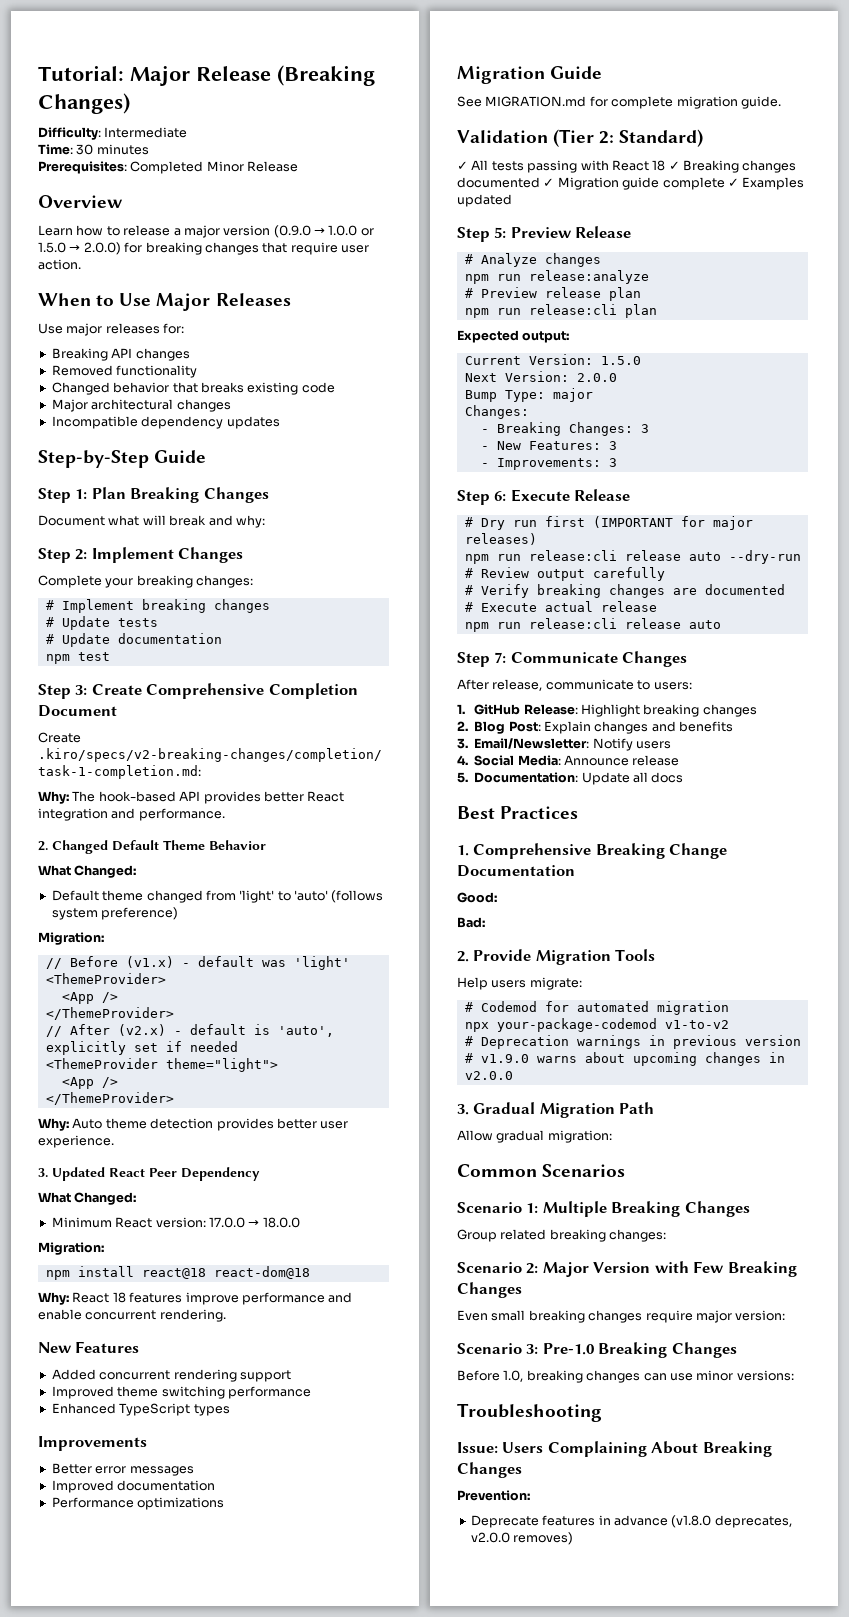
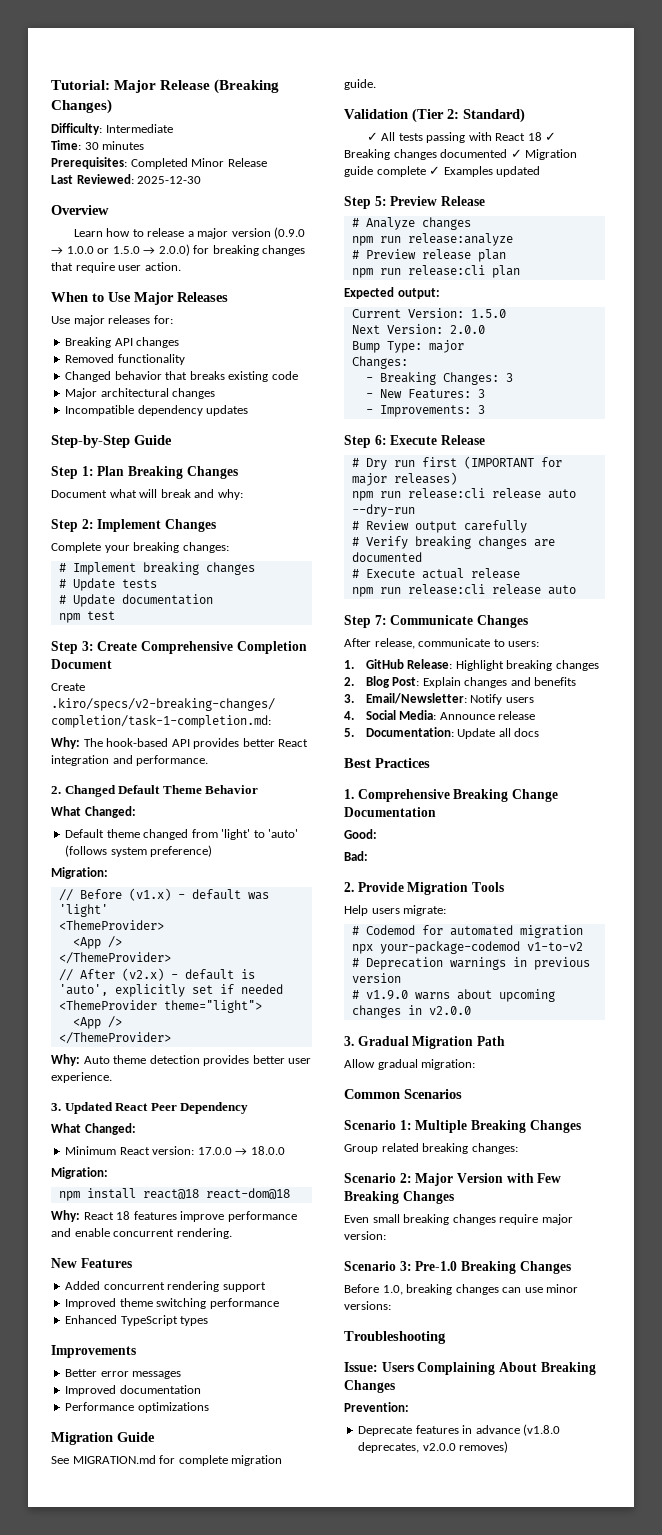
(299, 166) none -> [51,174,202,184] // Last Reviewed: 2025-12-30

